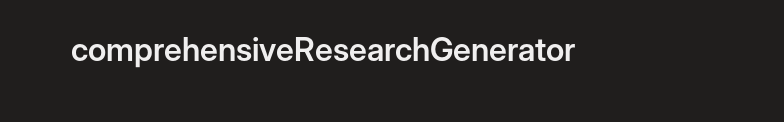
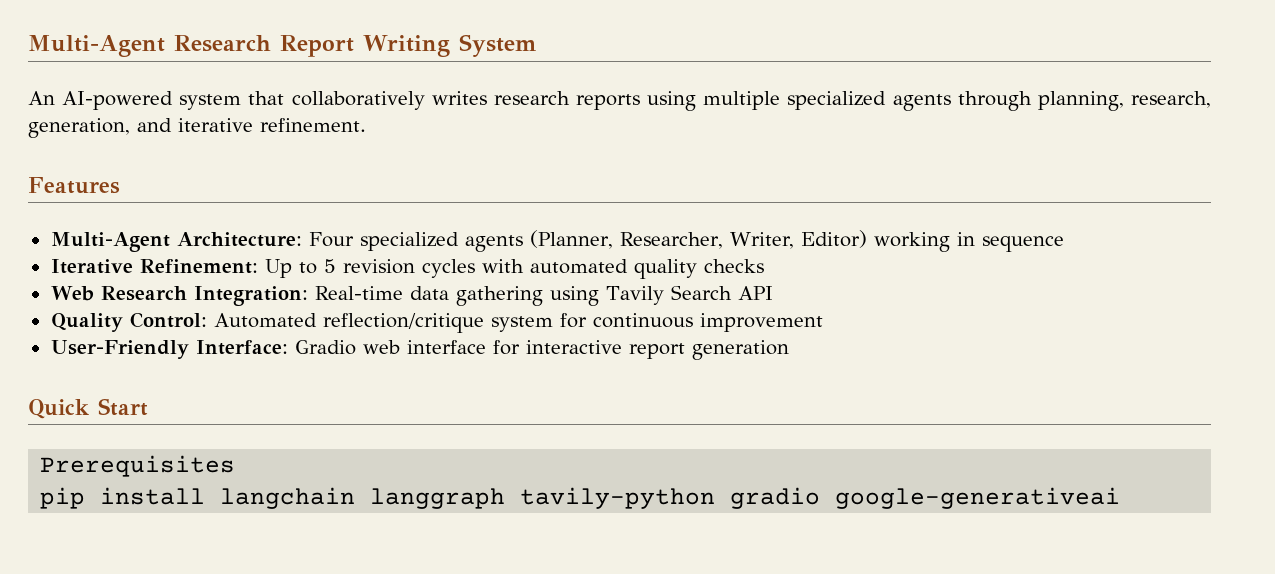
[71,37,575,68] comprehensiveResearchGenerator -> [28,34,537,57] [28,91,1211,111] [28,118,366,138] [28,177,120,194] [50,230,1065,252] [50,259,764,279] [50,285,773,306] [50,312,823,333] [50,340,789,360] [28,398,148,419] [40,455,236,477] [40,487,1121,509] Multi-Agent Research Report Writing System // An AI-powered system that collaboratively writes research reports using multiple specialized agents through planning, research, generation, and iterative refinement. // Features // Multi-Agent Architecture: Four specialized agents (Planner, Researcher, Writer, Editor) working in sequence // Iterative Refinement: Up to 5 revision cycles with automated quality checks // Web Research Integration: Real-time data gathering using Tavily Search API // Quality Control: Automated reflection/critique system for continuous improvement // User-Friendly Interface: Gradio web interface for interactive report generation // Quick Start // Prerequisites // pip install langchain langgraph tavily-python gradio google-generativeai

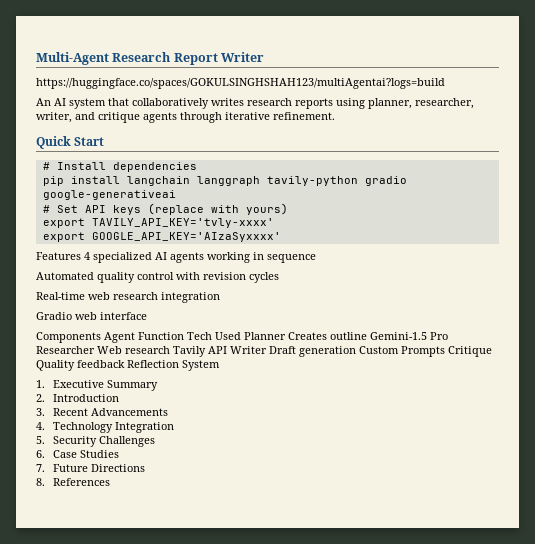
[363,34,537,57] Writing System -> [221,52,265,62] [36,78,445,89] Writer // https://huggingface.co/spaces/GOKULSINGHSHAH123/multiAgentai?logs=build
[62,91,174,110] AI-powered -> [54,98,66,106] AI
[703,91,1211,111] [28,118,366,138] [28,177,120,194] [50,230,1065,252] [50,259,764,279] [50,285,773,306] [50,312,823,333] [50,340,789,360] multiple specialized agents through planning, research, generation, and iterative refinement. // Features // Multi-Agent Architecture: Four specialized agents (Planner, Researcher, Writer, Editor) working in sequence // Iterative Refinement: Up to 5 revision cycles with automated quality checks // Web Research Integration: Real-time data gathering using Tavily Search API // Quality Control: Automated reflection/critique system for continuous improvement // User-Friendly Interface: Gradio web interface for interactive report generation -> [368,98,474,109] [36,112,335,123] planner, researcher, writer, and critique agents through iterative refinement.
[40,455,236,477] Prerequisites -> [42,162,197,172] # Install dependencies
(1121, 498) none -> [42,203,288,215] [42,218,274,228] [42,232,281,242] [36,252,316,263] [36,272,279,283] [36,292,220,303] [36,312,147,320] [36,332,448,343] [36,346,492,357] [36,360,220,371] [36,380,158,391] [36,394,119,402] [36,408,168,416] [36,422,174,433] [36,436,155,447] [36,450,119,458] [36,464,145,472] [36,478,110,486] // # Set API keys (replace with yours) // export TAVILY_API_KEY='tvly-xxxx' // export GOOGLE_API_KEY='AIzaSyxxxx' // Features 4 specialized AI agents working in sequence // Automated quality control with revision cycles // Real-time web research integration // Gradio web interface // Components Agent Function Tech Used Planner Creates outline Gemini-1.5 Pro Researcher Web research Tavily API Writer Draft generation Custom Prompts Critique Quality feedback Reflection System // 1. Executive Summary // 2. Introduction // 3. Recent Advancements // 4. Technology Integration // 5. Security Challenges // 6. Case Studies // 7. Future Directions // 8. References

